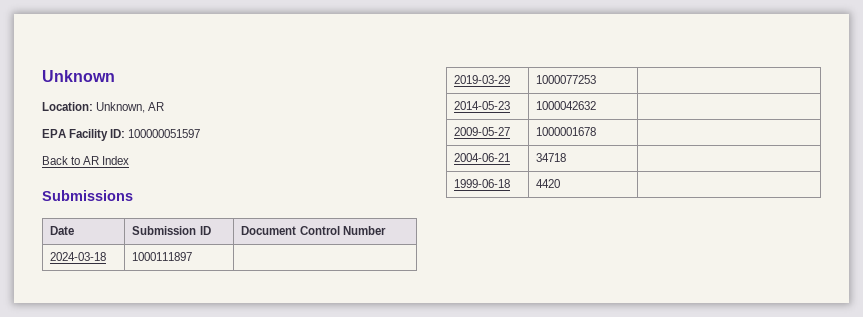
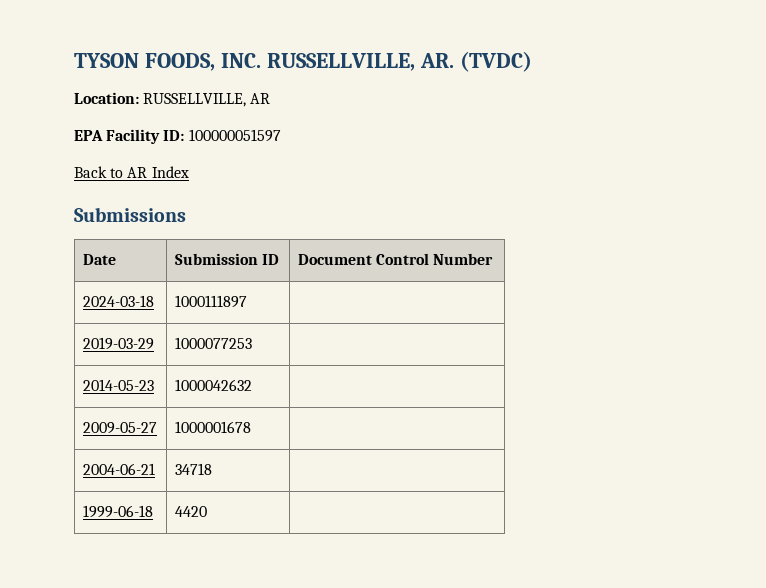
[42,70,115,82] Unknown -> [74,51,532,72] TYSON FOODS, INC. RUSSELLVILLE, AR. (TVDC)
[96,102,146,113] Unknown, -> [143,93,247,107] RUSSELLVILLE,

